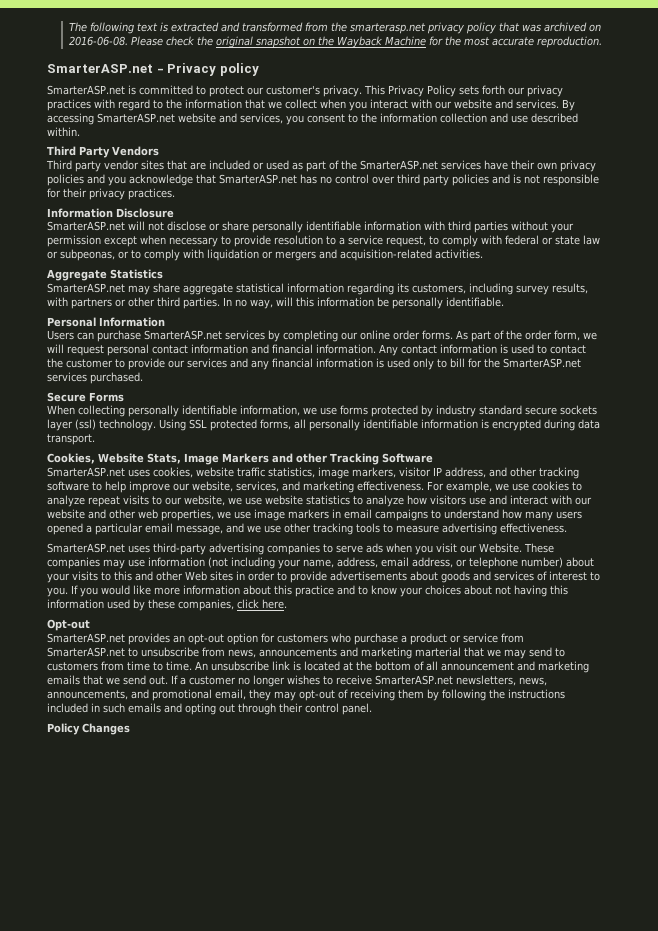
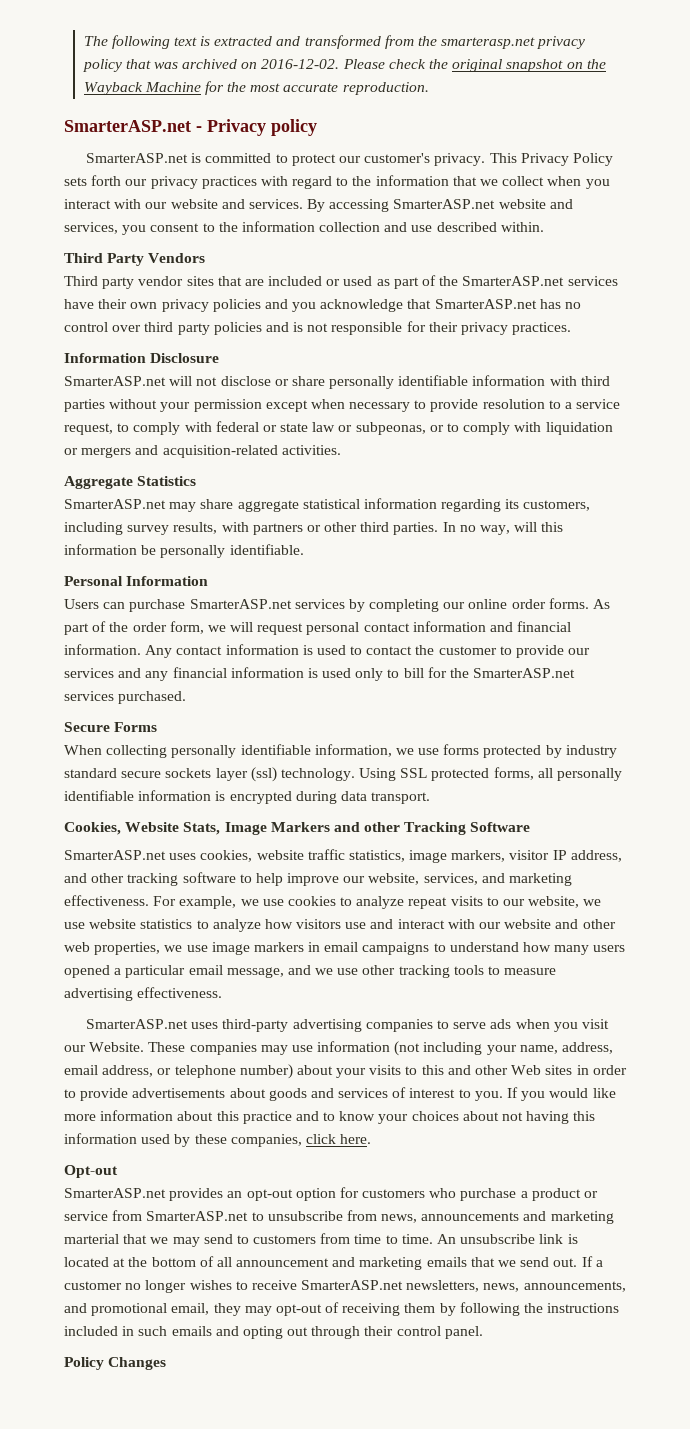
[68,36,128,46] 2016-06-08. -> [261,59,340,69] 2016-12-02.

